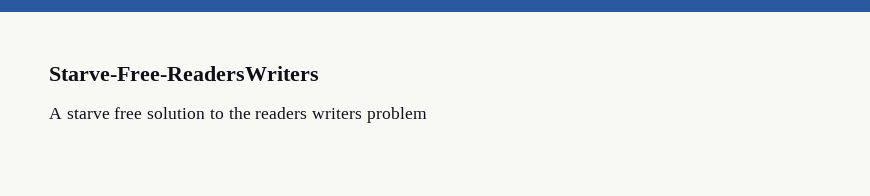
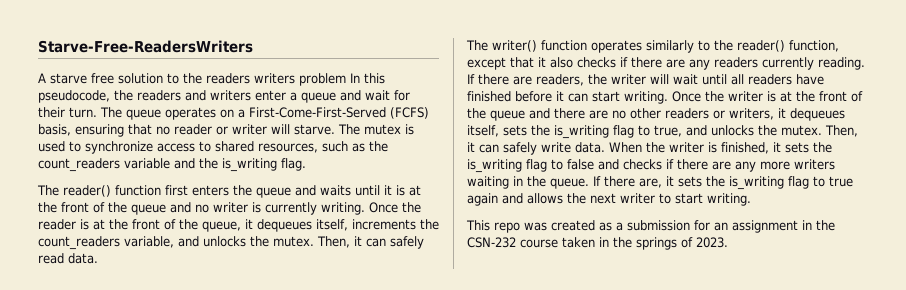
(427, 115) none -> [350,73,385,84] [38,90,410,103] [38,107,429,120] [38,124,414,137] [38,141,388,154] [38,158,306,172] [37,185,421,198] [38,202,421,215] [38,219,439,232] [38,236,424,250] [38,253,98,264] [466,40,839,53] [467,57,865,70] [467,74,824,86] [467,91,863,104] [467,108,845,121] [467,125,858,139] [467,142,832,155] [467,159,835,173] [467,176,853,190] [467,193,751,206] [466,220,835,233] [467,237,728,250] In this pseudocode, the readers and writers enter a queue and wait for their turn. The queue operates on a First-Come-First-Served (FCFS) basis, ensuring that no reader or writer will starve. The mutex is used to synchronize access to shared resources, such as the count_readers variable and the is_writing flag. // The reader() function first enters the queue and waits until it is at the front of the queue and no writer is currently writing. Once the reader is at the front of the queue, it dequeues itself, increments the count_readers variable, and unlocks the mutex. Then, it can safely read data. // The writer() function operates similarly to the reader() function, except that it also checks if there are any readers currently reading. If there are readers, the writer will wait until all readers have finished before it can start writing. Once the writer is at the front of the queue and there are no other readers or writers, it dequeues itself, sets the is_writing flag to true, and unlocks the mutex. Then, it can safely write data. When the writer is finished, it sets the is_writing flag to false and checks if there are any more writers waiting in the queue. If there are, it sets the is_writing flag to true again and allows the next writer to start writing. // This repo was created as a submission for an assignment in the CSN-232 course taken in the springs of 2023.

